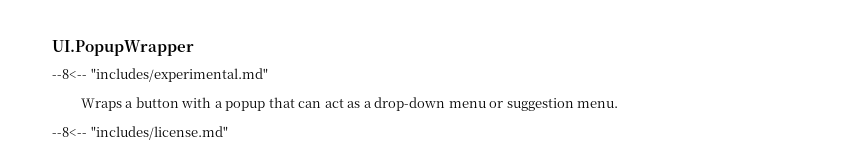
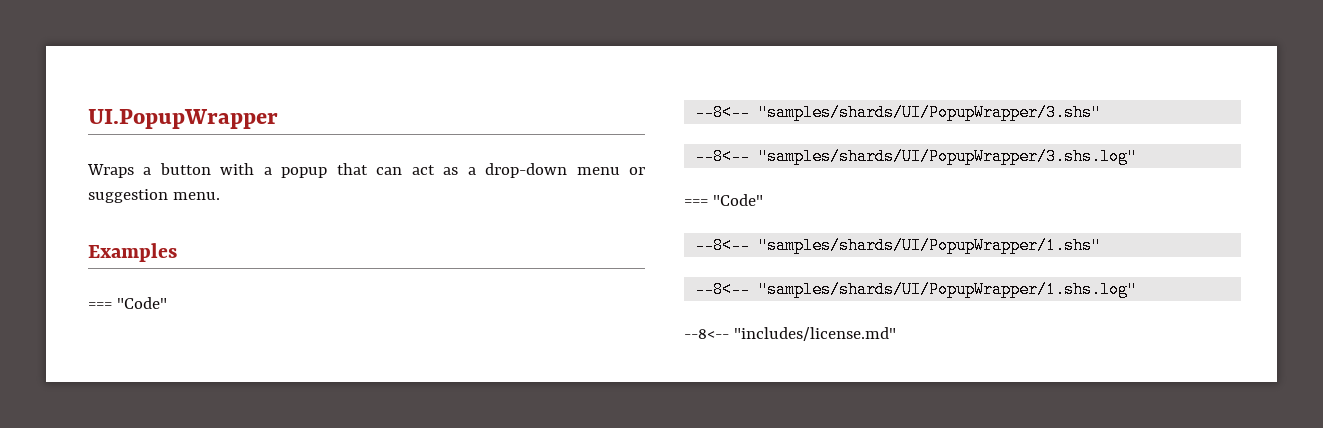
[52,68,268,82] // --8<-- "includes/experimental.md" -> (278, 119) none
(619, 104) none -> [88,243,177,262] [88,297,167,309] [695,104,1102,121] [695,148,1138,165] [684,194,763,206] [695,237,1102,254] [695,281,1138,298] // Examples // === "Code" // --8<-- "samples/shards/UI/PopupWrapper/3.shs" // --8<-- "samples/shards/UI/PopupWrapper/3.shs.log" // === "Code" // --8<-- "samples/shards/UI/PopupWrapper/1.shs" // --8<-- "samples/shards/UI/PopupWrapper/1.shs.log"

